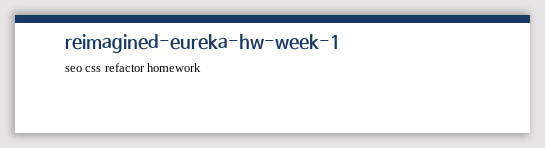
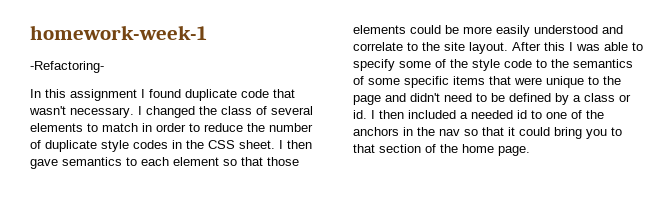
[65,34,341,53] [65,63,202,72] reimagined-eureka-hw-week-1 // seo css refactor homework -> [30,25,207,40] [30,61,104,73] [30,89,295,101] [29,106,313,118] [30,123,313,132] [30,140,312,152] [30,157,299,169] [353,25,623,37] [353,42,643,54] [353,59,633,71] [353,76,621,88] [353,93,631,105] [353,110,604,119] [353,127,622,139] [353,144,530,156] homework-week-1 // -Refactoring- // In this assignment I found duplicate code that wasn't necessary. I changed the class of several elements to match in order to reduce the number of duplicate style codes in the CSS sheet. I then gave semantics to each element so that those elements could be more easily understood and correlate to the site layout. After this I was able to specify some of the style code to the semantics of some specific items that were unique to the page and didn't need to be defined by a class or id. I then included a needed id to one of the anchors in the nav so that it could bring you to that section of the home page.

